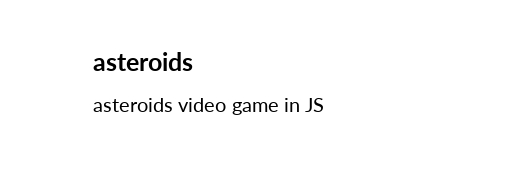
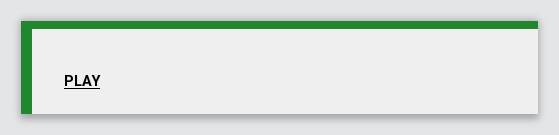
[93,52,193,71] [93,98,325,115] asteroids // asteroids video game in JS -> [64,75,101,86] PLAY

